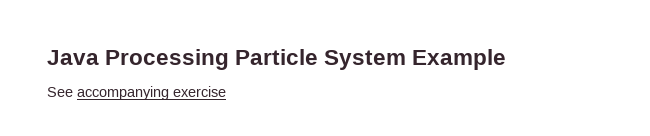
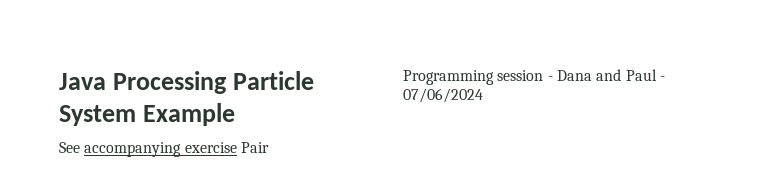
(226, 91) none -> [240,142,269,153] [403,69,665,85] [403,88,483,103] Pair Programming session - Dana and Paul - 07/06/2024

